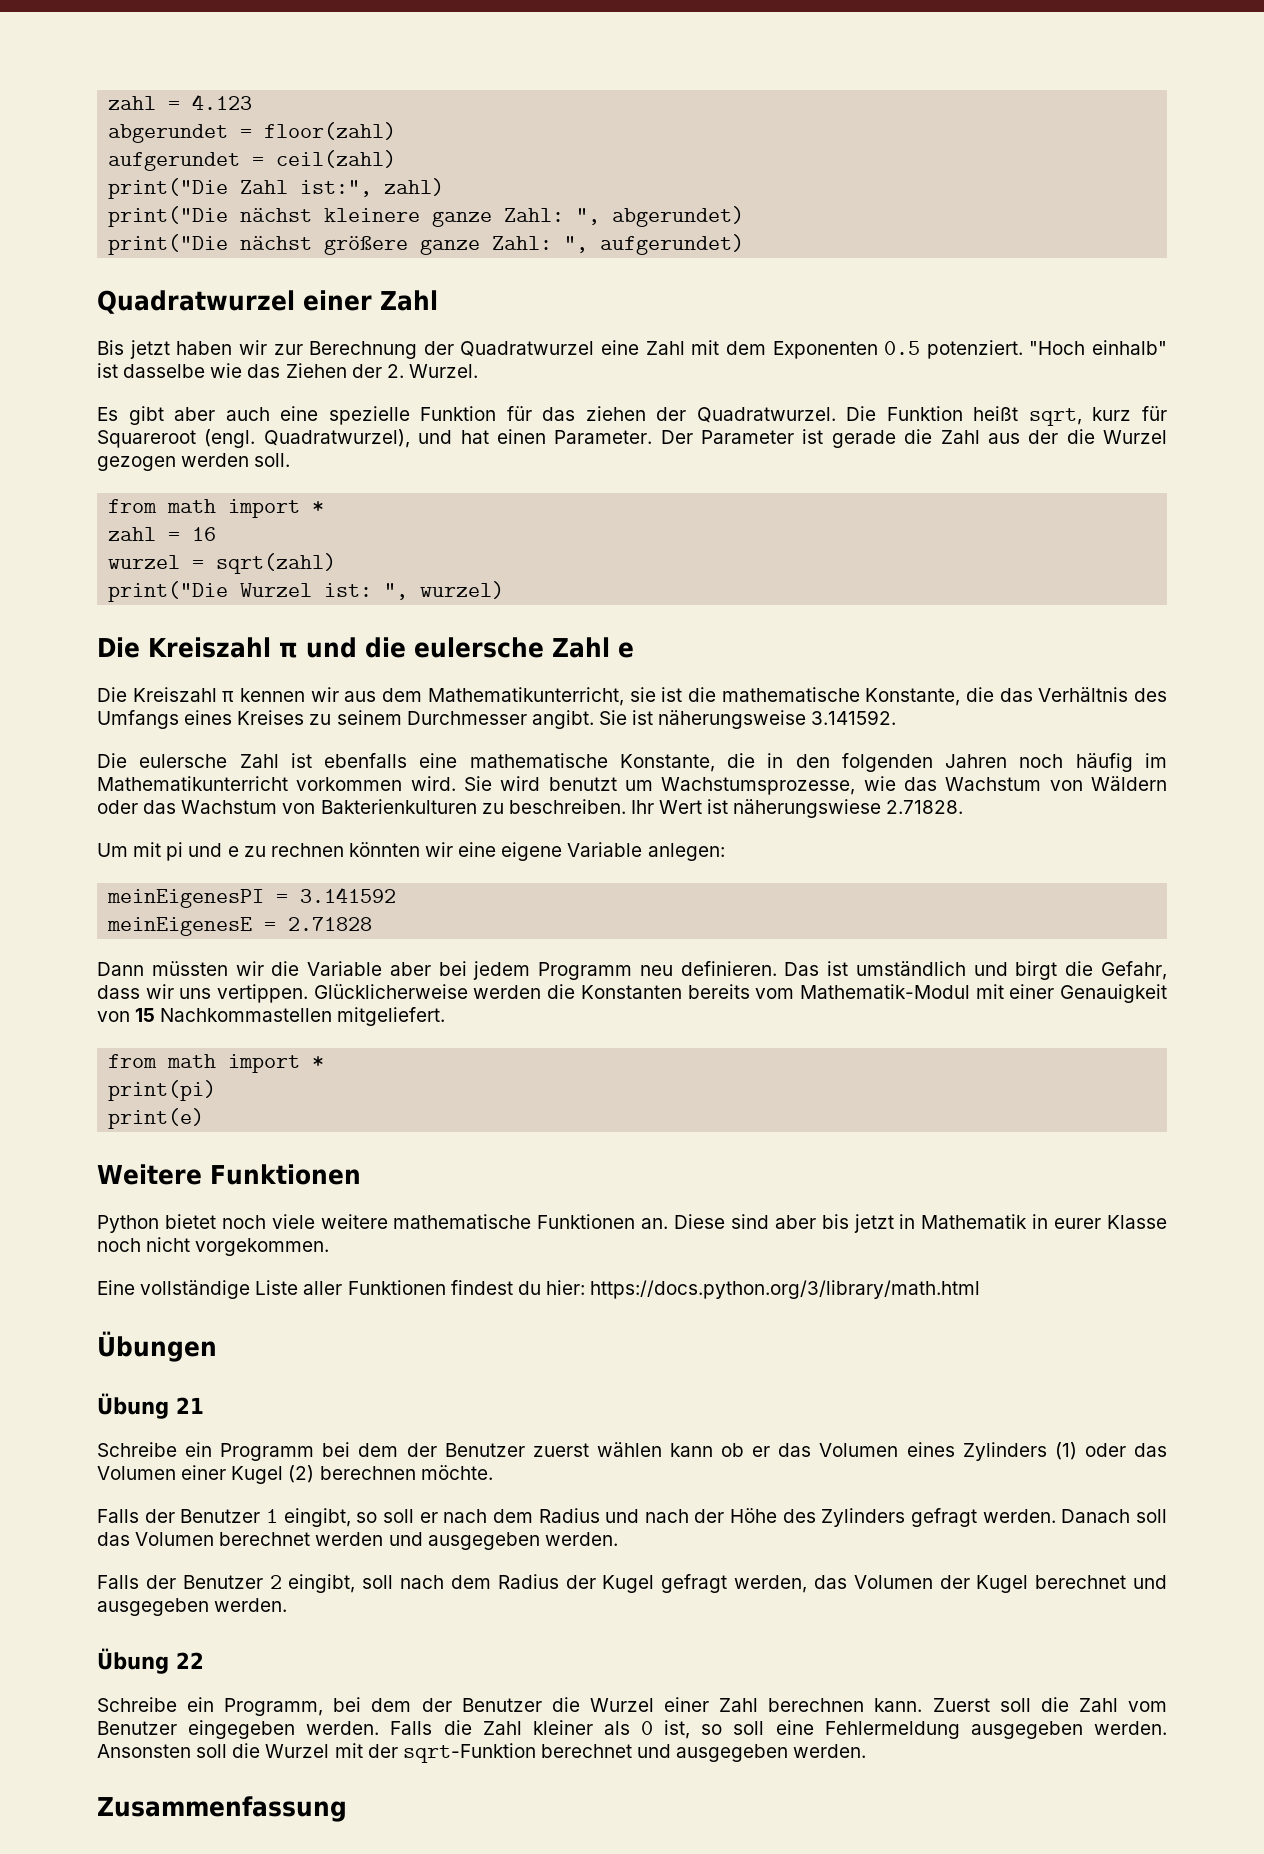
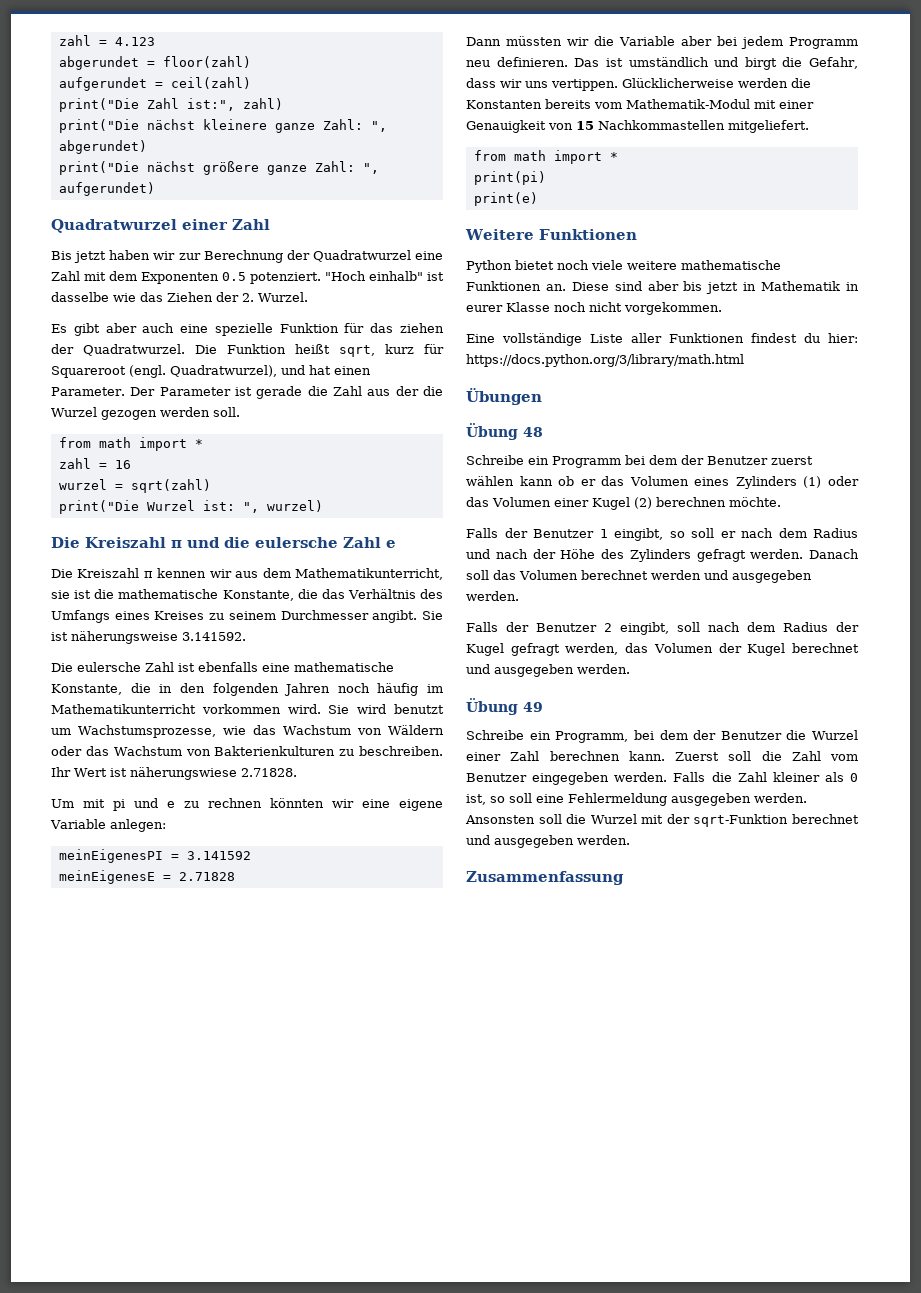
[176,1397,204,1414] 21 -> [523,427,543,437] 48
[176,1652,204,1669] 22 -> [523,702,543,712] 49

